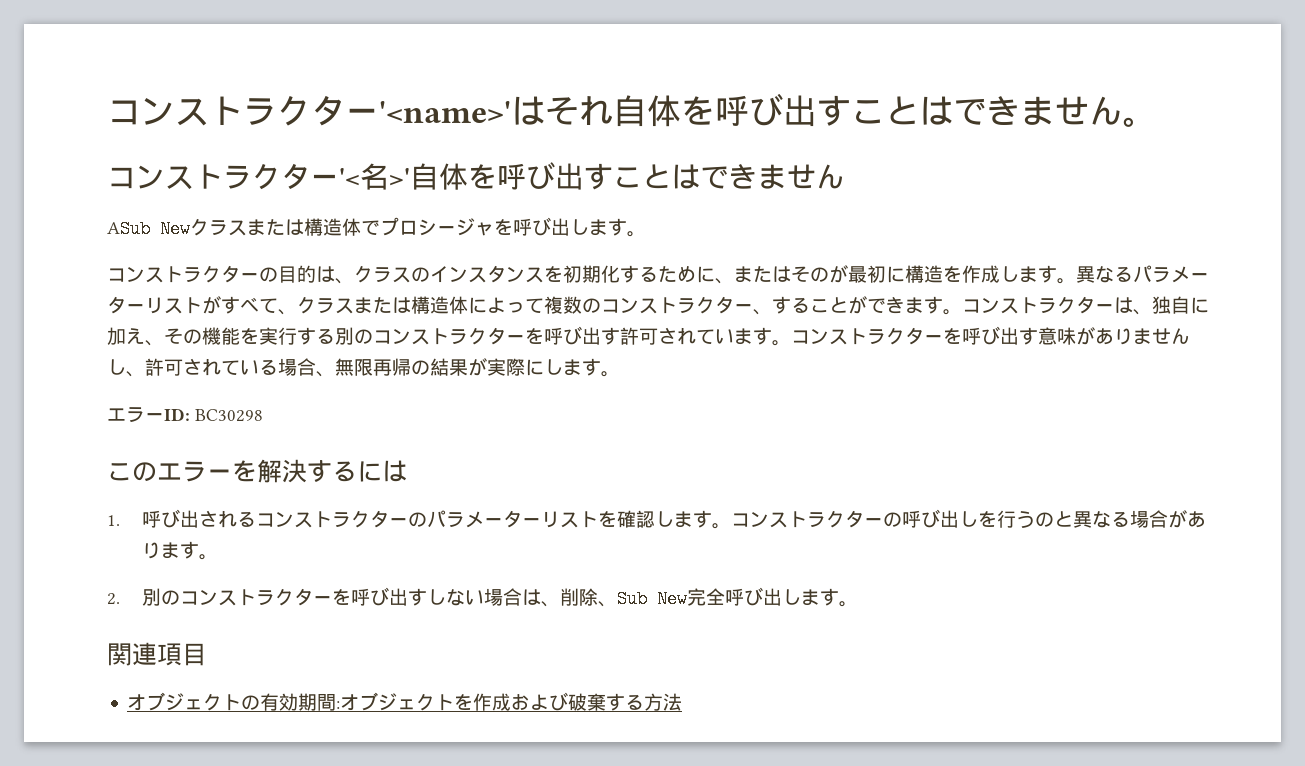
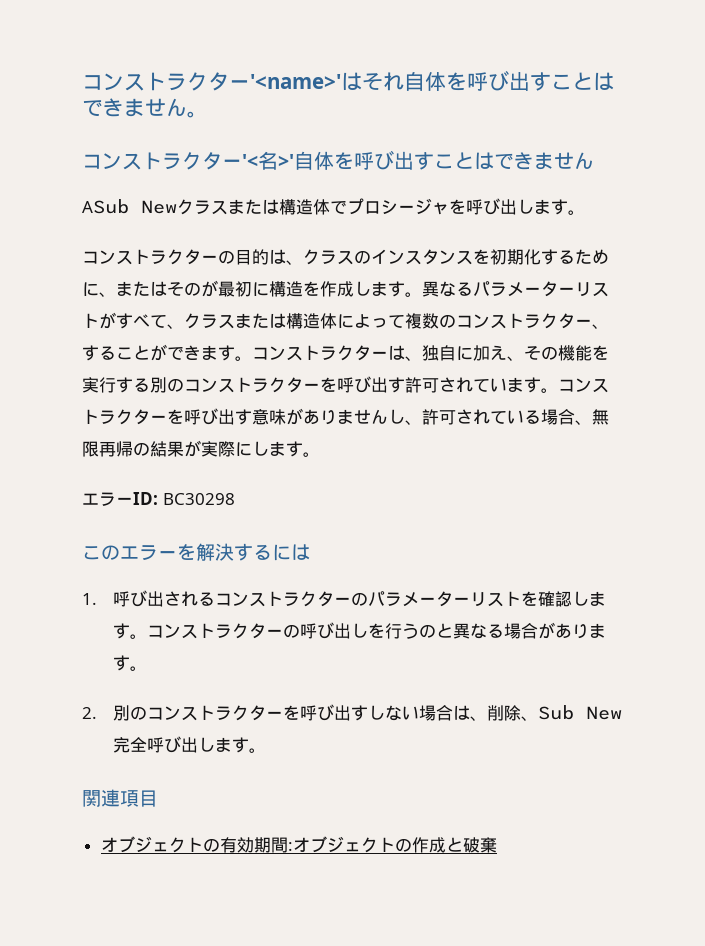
[454,692,683,711] を作成および破棄する方法 -> [394,837,497,853] の作成と破棄

